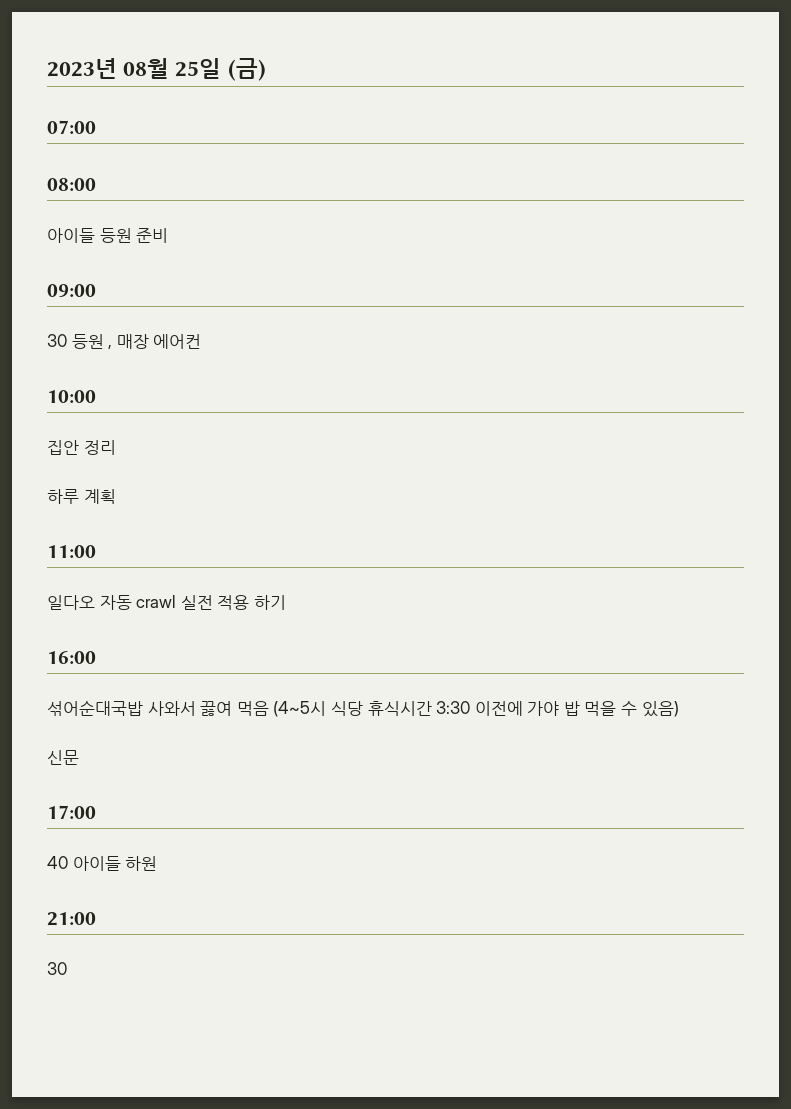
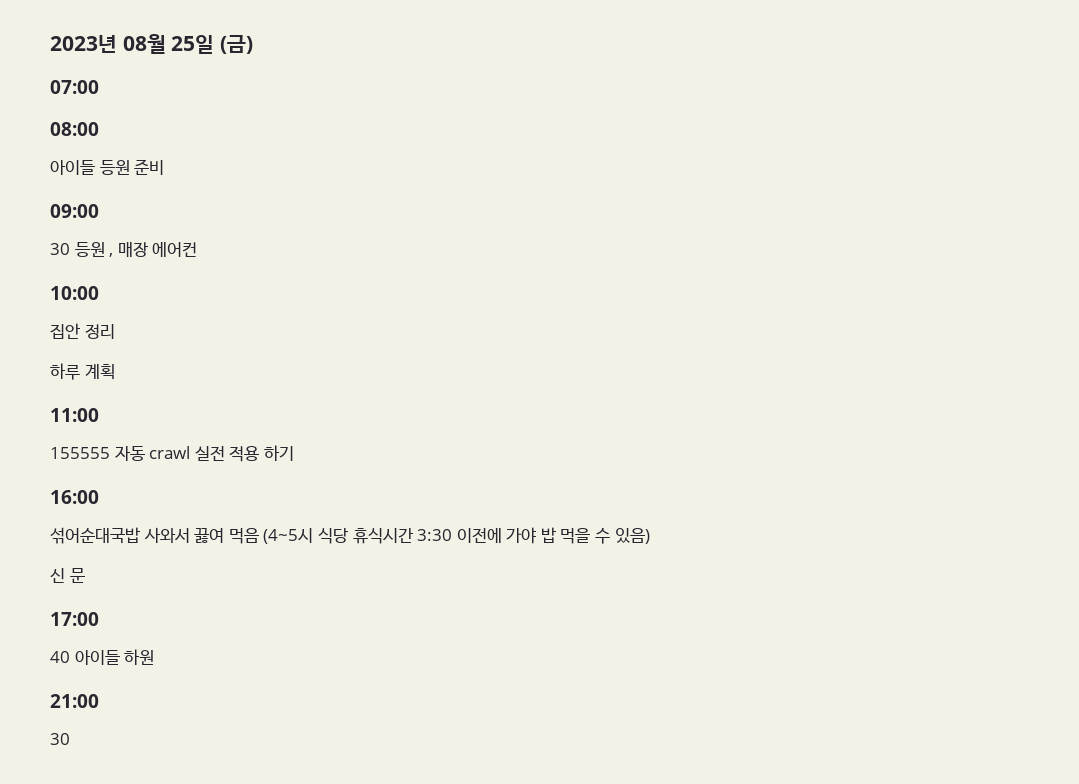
[47,595,95,610] 일다오 -> [50,447,110,459] 155555
[47,750,79,765] 신문 -> [50,568,85,583] 신 문

